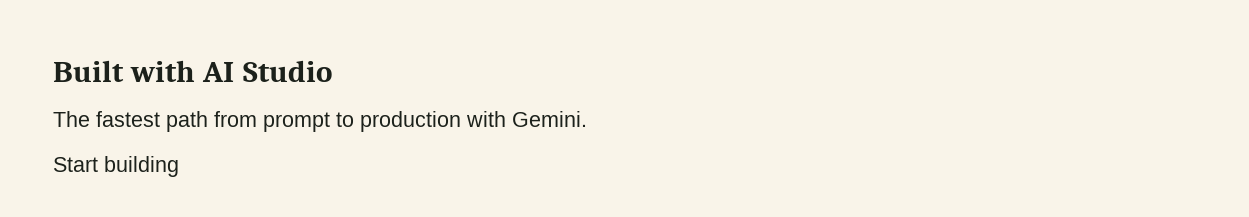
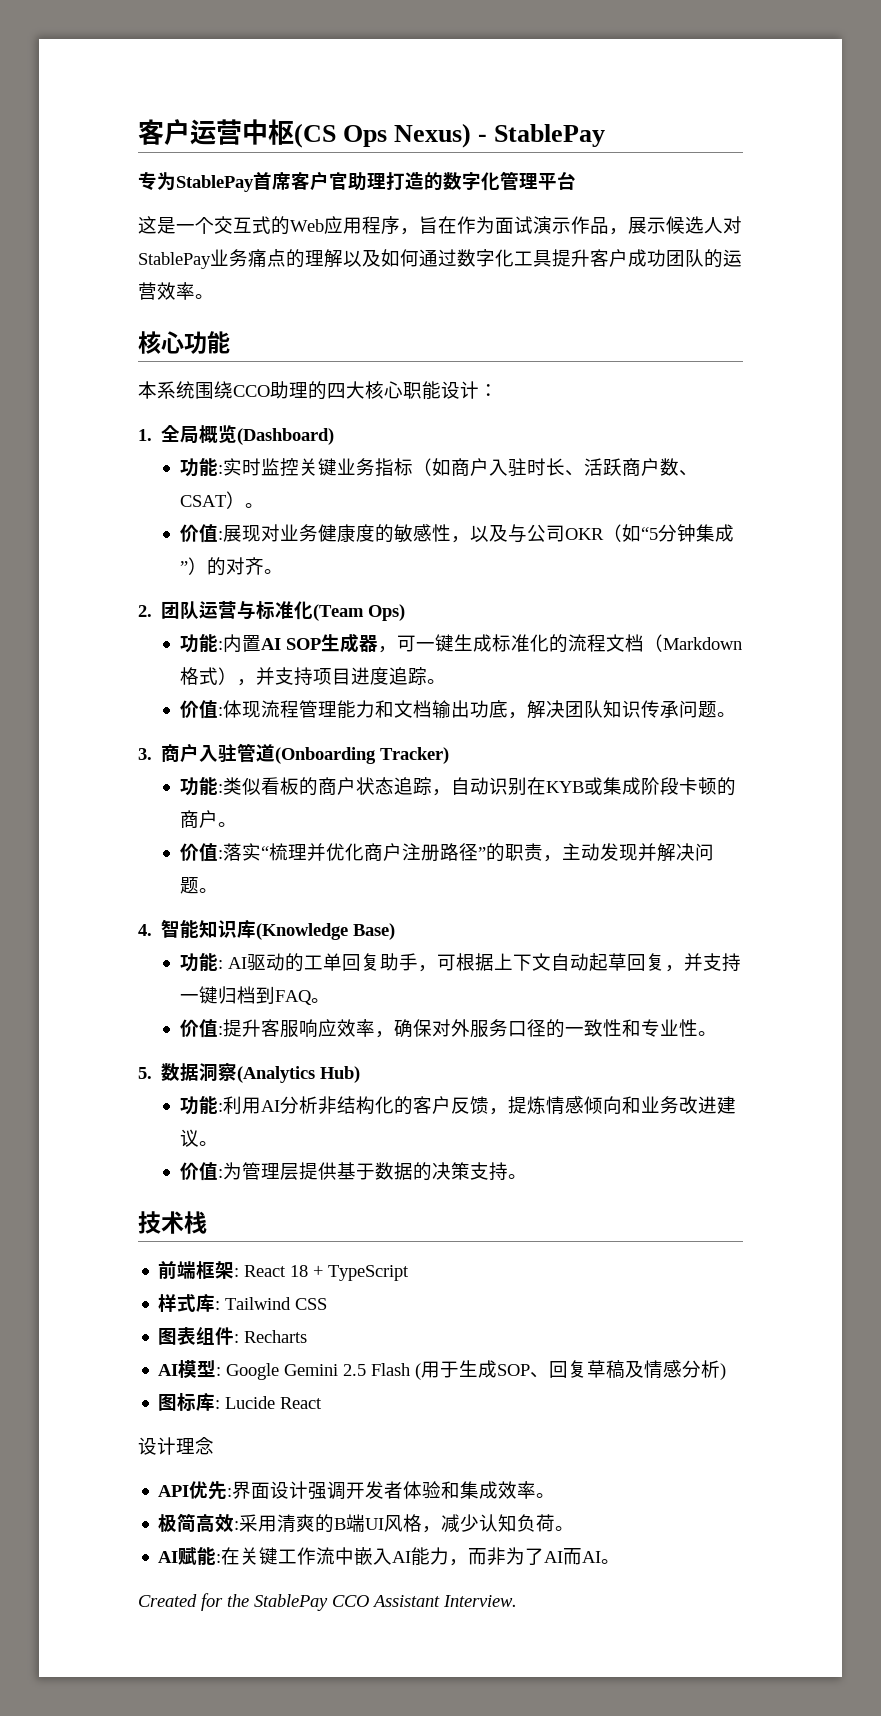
[53,60,332,82] [53,111,587,132] [53,156,179,177] Built with AI Studio // The fastest path from prompt to production with Gemini. // Start building -> [138,119,606,148] [138,171,576,192] [138,216,742,235] [138,249,742,269] [138,282,214,300] [138,331,230,354] [138,381,498,400] [138,425,335,445] [180,458,699,477] [180,491,265,509] [180,524,735,543] [180,557,284,576] [138,600,406,621] [180,633,743,653] [180,667,447,686] [180,700,737,719] [138,743,450,764] [180,777,737,796] [180,810,238,828] [180,843,715,862] [180,877,219,894] [138,919,396,940] [180,953,742,972] [180,986,331,1005] [180,1019,718,1038] [138,1063,361,1083] [180,1096,737,1115] [180,1129,219,1147] [180,1162,528,1181] [138,1211,207,1234] [158,1261,410,1281] [158,1294,328,1312] [158,1327,308,1345] [158,1360,727,1380] [158,1393,323,1411] [138,1437,214,1455] [158,1481,556,1500] [158,1513,575,1533] [158,1547,621,1566] [138,1593,517,1611] 客户运营中枢(CS Ops Nexus) - StablePay // 专为StablePay首席客户官助理打造的数字化管理平台 // 这是一个交互式的Web应用程序，旨在作为面试演示作品，展示候选人对StablePay业务痛点的理解以及如何通过数字化工具提升客户成功团队的运营效率。 // 核心功能 // 本系统围绕CCO助理的四大核心职能设计： // 1.全局概览(Dashboard) // 功能:实时监控关键业务指标（如商户入驻时长、活跃商户数、CSAT）。 // 价值:展现对业务健康度的敏感性，以及与公司OKR（如“5分钟集成”）的对齐。 // 2.团队运营与标准化(Team Ops) // 功能:内置AI SOP生成器，可一键生成标准化的流程文档（Markdown格式），并支持项目进度追踪。 // 价值:体现流程管理能力和文档输出功底，解决团队知识传承问题。 // 3.商户入驻管道(Onboarding Tracker) // 功能:类似看板的商户状态追踪，自动识别在KYB或集成阶段卡顿的商户。 // 价值:落实“梳理并优化商户注册路径”的职责，主动发现并解决问题。 // 4.智能知识库(Knowledge Base) // 功能: AI驱动的工单回复助手，可根据上下文自动起草回复，并支持一键归档到FAQ。 // 价值:提升客服响应效率，确保对外服务口径的一致性和专业性。 // 5.数据洞察(Analytics Hub) // 功能:利用AI分析非结构化的客户反馈，提炼情感倾向和业务改进建议。 // 价值:为管理层提供基于数据的决策支持。 // 技术栈 // 前端框架: React 18 + TypeScript // 样式库: Tailwind CSS // 图表组件: Recharts // AI模型: Google Gemini 2.5 Flash (用于生成SOP、回复草稿及情感分析) // 图标库: Lucide React // 设计理念 // API优先:界面设计强调开发者体验和集成效率。 // 极简高效:采用清爽的B端UI风格，减少认知负荷。 // AI赋能:在关键工作流中嵌入AI能力，而非为了AI而AI。 // Created for the StablePay CCO Assistant Interview.

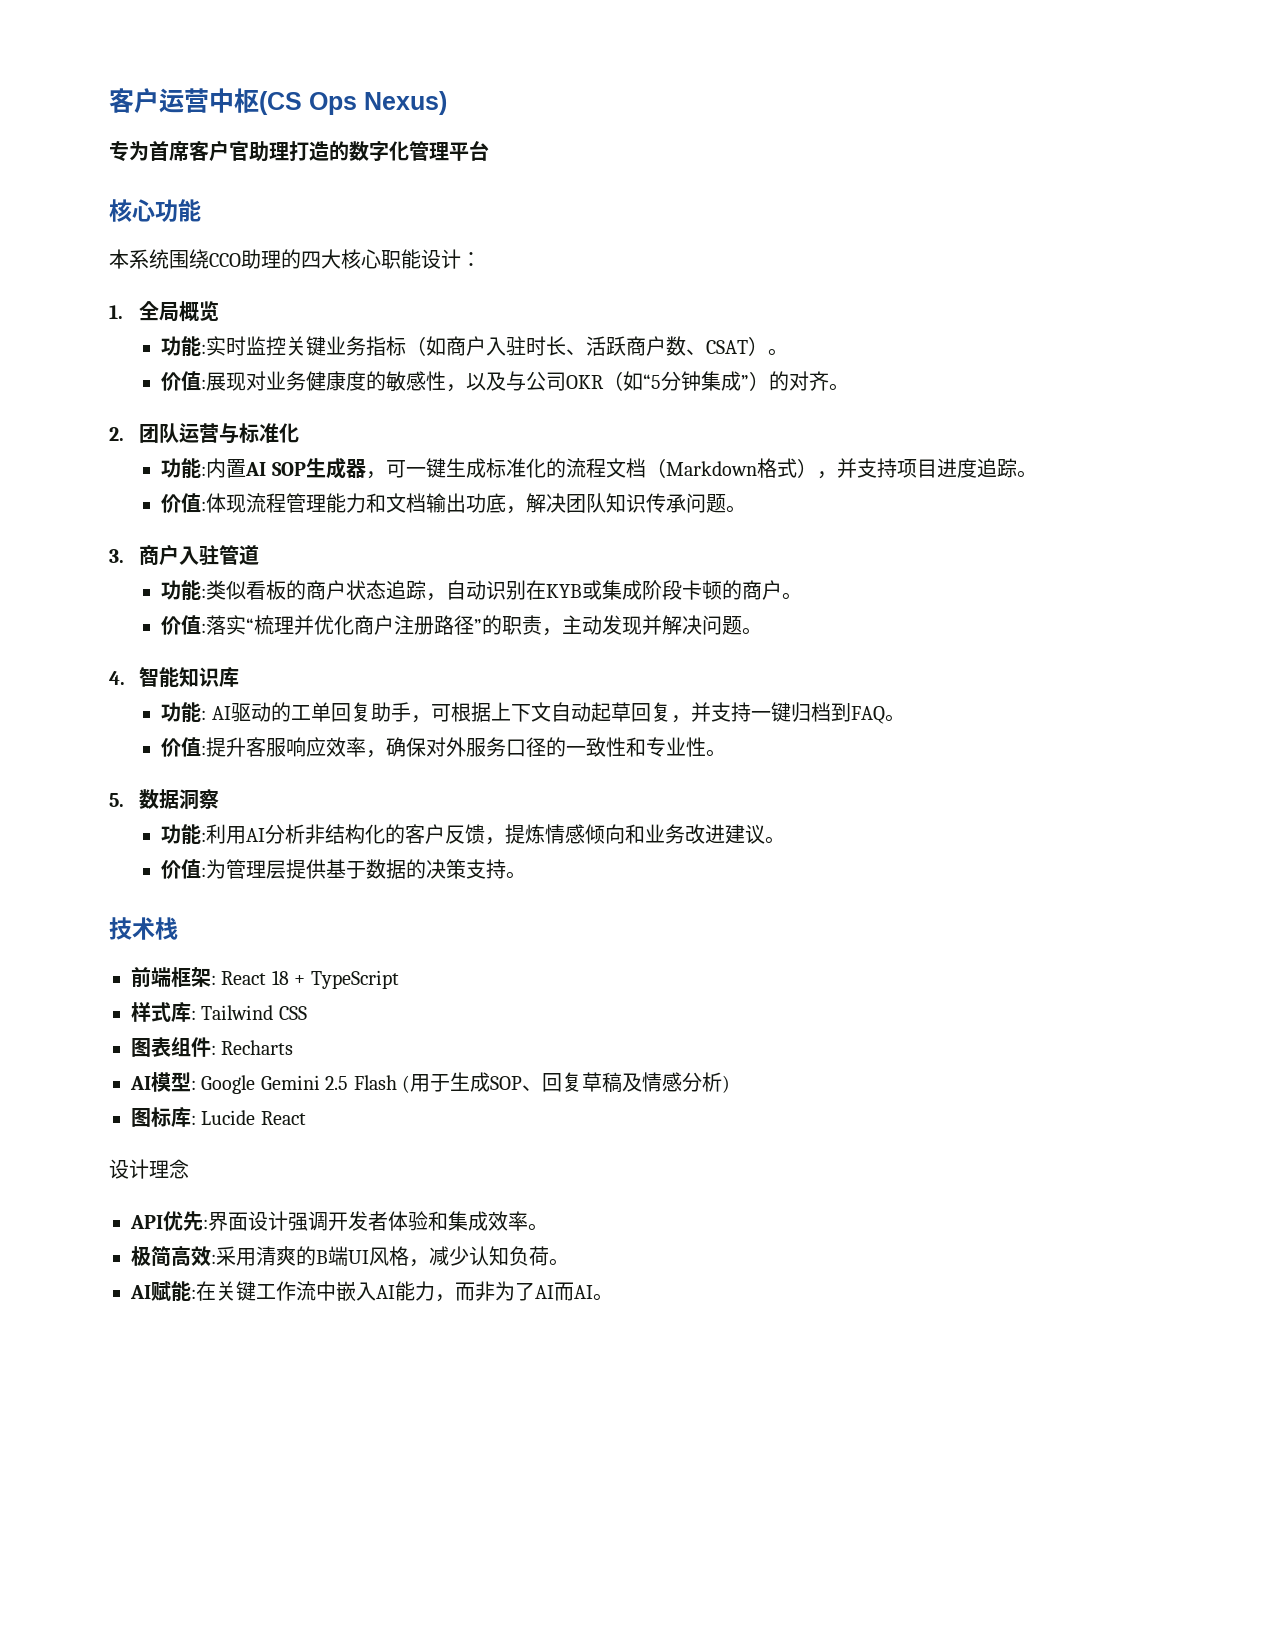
[478,124,606,147] - StablePay -> (447, 103) none
[176,175,254,192] StablePay -> (149, 151) none
[138,216,742,235] [138,249,742,269] [138,282,214,300] // 这是一个交互式的Web应用程序，旨在作为面试演示作品，展示候选人对StablePay业务痛点的理解以及如何通过数字化工具提升客户成功团队的运营效率。 -> (489, 151) none
[237,428,335,445] (Dashboard) -> (220, 311) none
[313,604,406,621] (Team Ops) -> (300, 433) none
[275,747,450,764] (Onboarding Tracker) -> (260, 555) none
[256,923,396,940] (Knowledge Base) -> (240, 677) none
[237,1066,361,1083] (Analytics Hub) -> (220, 799) none
[138,1593,517,1611] // Created for the StablePay CCO Assistant Interview. -> (613, 1297) none

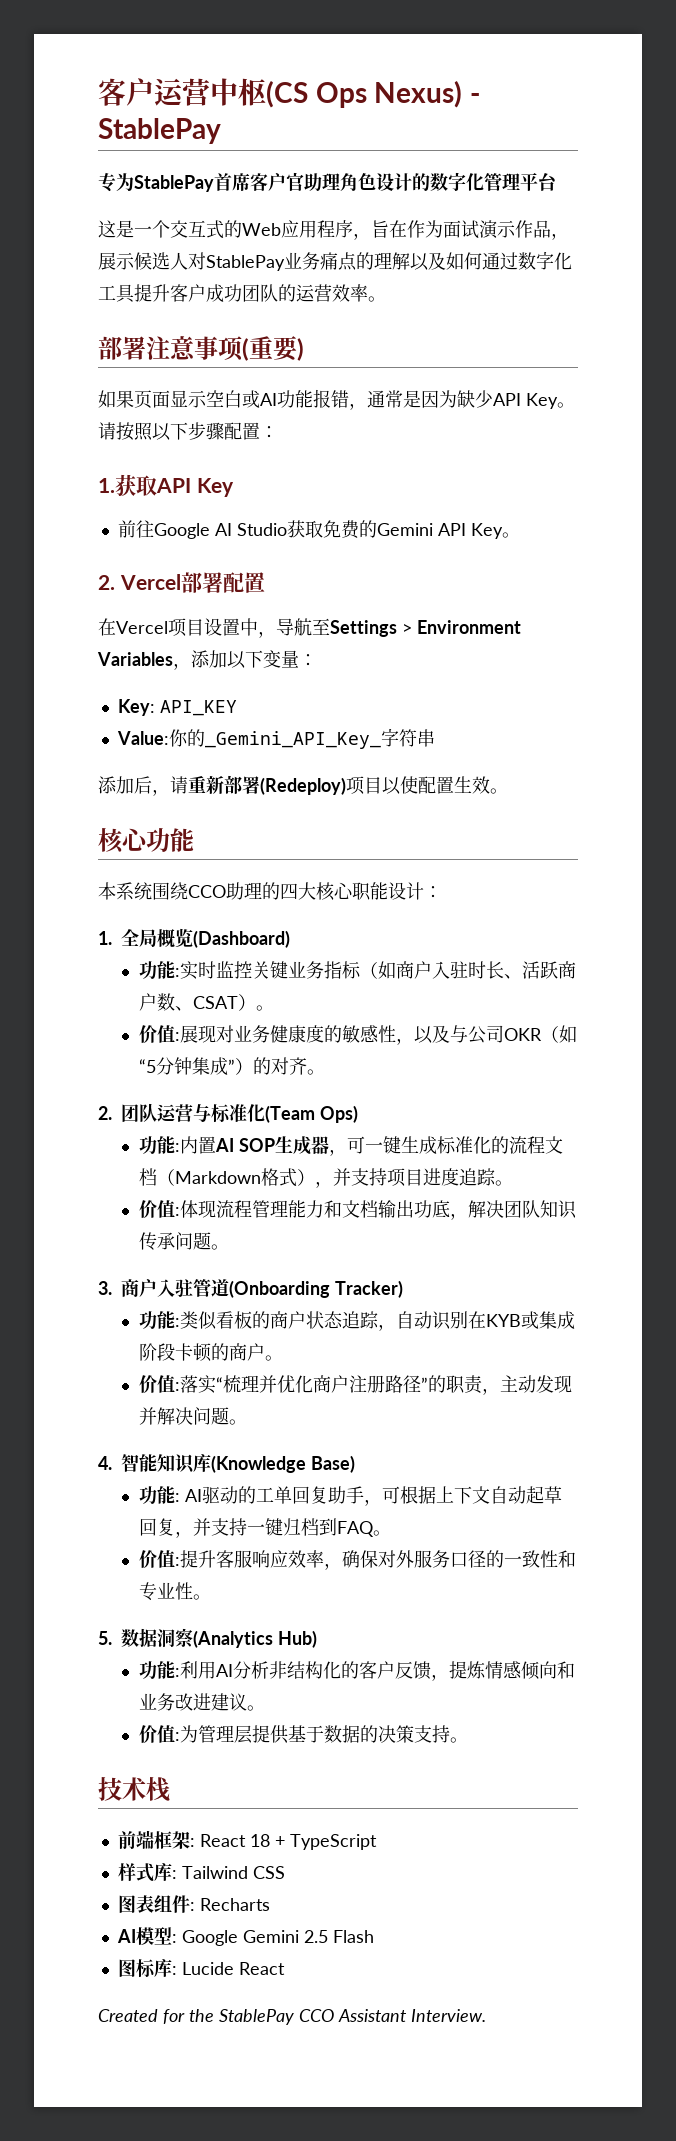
(447, 103) none -> [469,93,480,103] [98,118,221,144] - StablePay
(149, 151) none -> [134,175,214,192] StablePay
[289,141,329,161] 打造 -> [340,173,412,191] 角色设计
(489, 151) none -> [98,220,569,240] [98,251,572,271] [98,284,386,303] [98,336,304,361] [98,389,575,410] [98,422,278,441] [98,474,234,497] [117,520,520,539] [98,572,265,593] [98,618,521,638] [97,650,317,670] [117,699,237,716] [116,728,435,749] [98,775,508,796] // 这是一个交互式的Web应用程序，旨在作为面试演示作品，展示候选人对StablePay业务痛点的理解以及如何通过数字化工具提升客户成功团队的运营效率。 // 部署注意事项(重要) // 如果页面显示空白或AI功能报错，通常是因为缺少API Key。请按照以下步骤配置： // 1.获取API Key // 前往Google AI Studio获取免费的Gemini API Key。 // 2. Vercel部署配置 // 在Vercel项目设置中，导航至Settings > Environment Variables，添加以下变量： // Key: API_KEY // Value:你的_Gemini_API_Key_字符串 // 添加后，请重新部署(Redeploy)项目以使配置生效。
(220, 311) none -> [193,930,290,948] (Dashboard)
(300, 433) none -> [265,1105,358,1123] (Team Ops)
(260, 555) none -> [229,1280,403,1298] (Onboarding Tracker)
(240, 677) none -> [211,1455,355,1473] (Knowledge Base)
(220, 799) none -> [193,1630,317,1648] (Analytics Hub)
[402,1072,730,1093] (用于生成SOP、回复草稿及情感分析) -> (374, 1936) none
[109,1159,189,1179] [130,1211,548,1231] [131,1246,569,1267] [130,1281,613,1302] 设计理念 // API优先:界面设计强调开发者体验和集成效率。 // 极简高效:采用清爽的B端UI风格，减少认知负荷。 // AI赋能:在关键工作流中嵌入AI能力，而非为了AI而AI。 -> [98,2009,486,2025] Created for the StablePay CCO Assistant Interview.

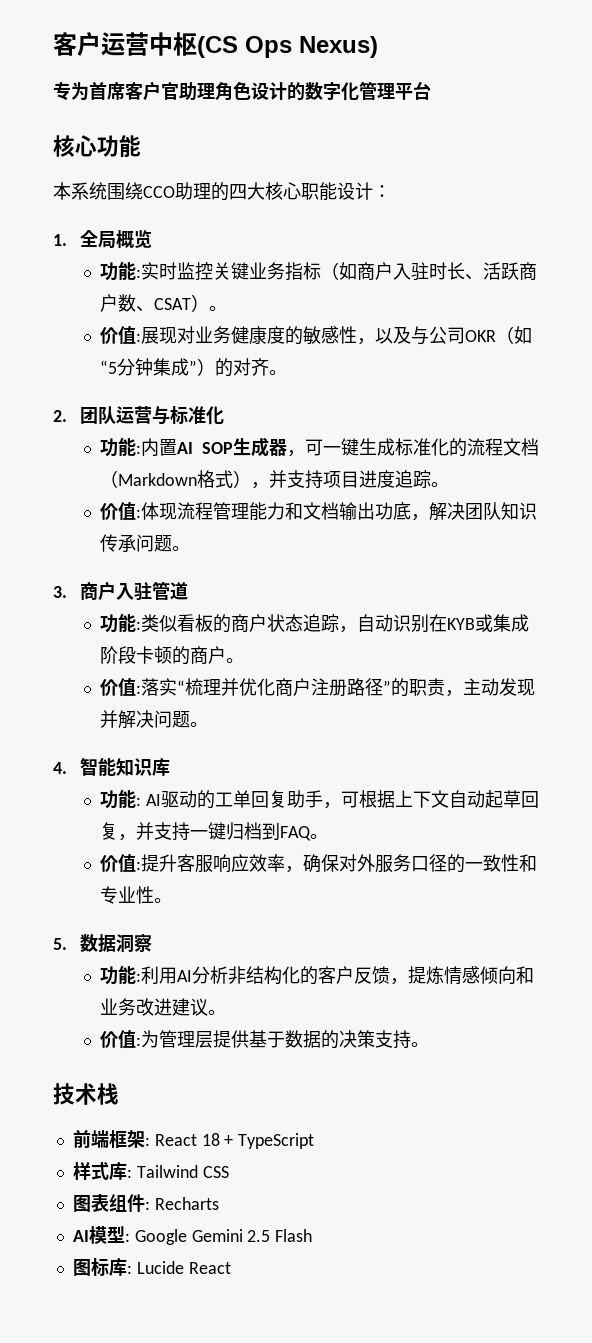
[469,93,480,103] [98,118,221,144] - StablePay -> (378, 47) none
[134,175,214,192] StablePay -> (89, 91) none
[98,220,569,240] [98,251,572,271] [98,284,386,303] [98,336,304,361] [98,389,575,410] [98,422,278,441] [98,474,234,497] [117,520,520,539] [98,572,265,593] [98,618,521,638] [97,650,317,670] [117,699,237,716] [116,728,435,749] [98,775,508,796] // 这是一个交互式的Web应用程序，旨在作为面试演示作品，展示候选人对StablePay业务痛点的理解以及如何通过数字化工具提升客户成功团队的运营效率。 // 部署注意事项(重要) // 如果页面显示空白或AI功能报错，通常是因为缺少API Key。请按照以下步骤配置： // 1.获取API Key // 前往Google AI Studio获取免费的Gemini API Key。 // 2. Vercel部署配置 // 在Vercel项目设置中，导航至Settings > Environment Variables，添加以下变量： // Key: API_KEY // Value:你的_Gemini_API_Key_字符串 // 添加后，请重新部署(Redeploy)项目以使配置生效。 -> (431, 90) none
[193,930,290,948] (Dashboard) -> (153, 239) none
[265,1105,358,1123] (Team Ops) -> (225, 415) none
[229,1280,403,1298] (Onboarding Tracker) -> (189, 591) none
[211,1455,355,1473] (Knowledge Base) -> (171, 767) none
[193,1630,317,1648] (Analytics Hub) -> (153, 943) none
[98,2009,486,2025] // Created for the StablePay CCO Assistant Interview. -> (231, 1268) none

